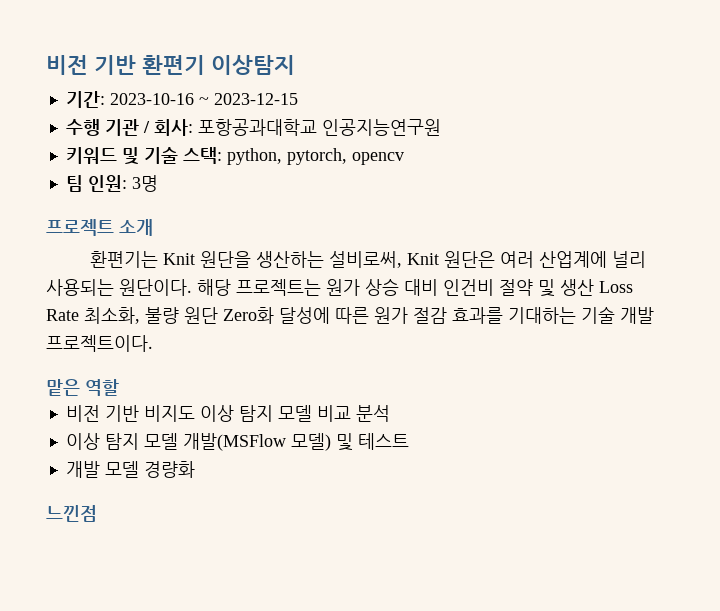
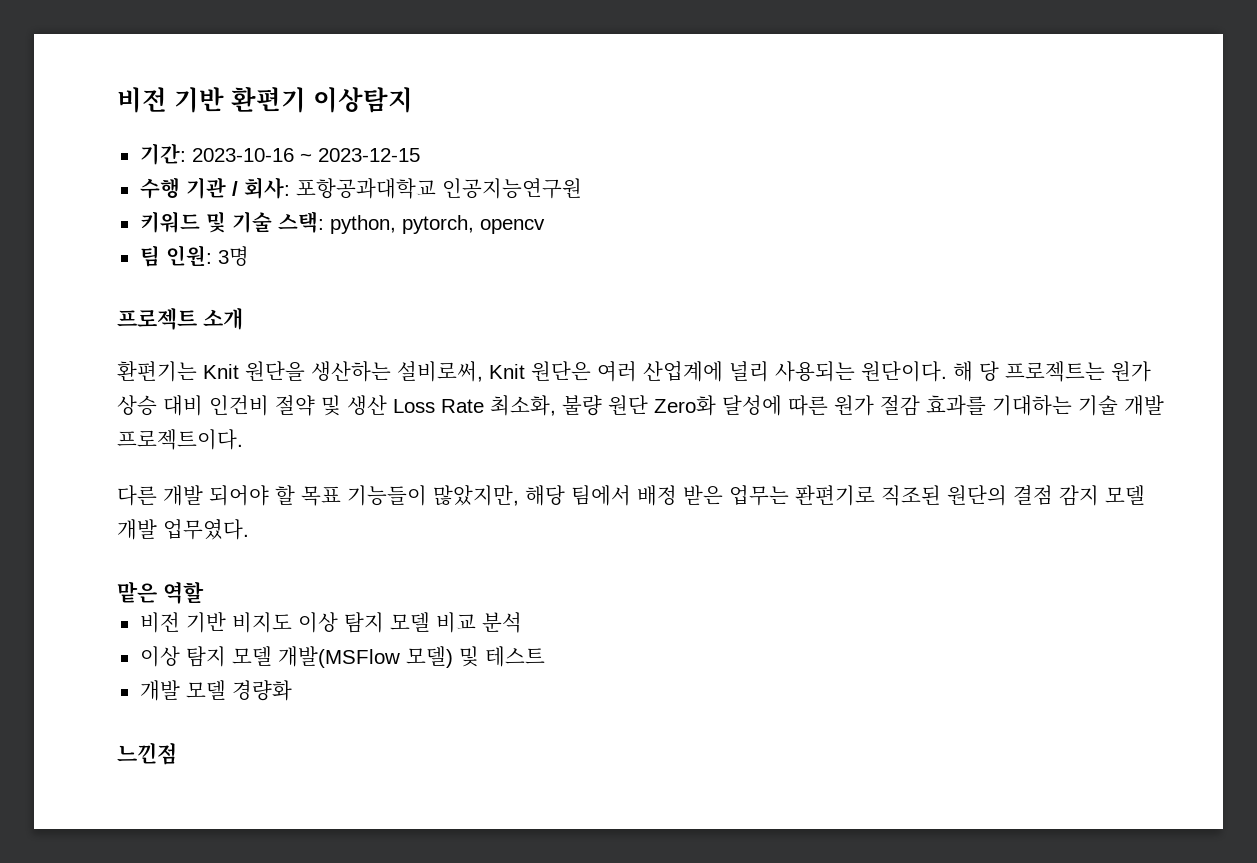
[197,279,231,296] 해당 -> [953,361,999,382] 해 당
(153, 343) none -> [117,485,1145,506] [117,519,249,540] // 다른 개발 되어야 할 목표 기능들이 많았지만, 해당 팀에서 배정 받은 업무는 퐌편기로 직조된 원단의 결점 감지 모델 개발 업무였다.

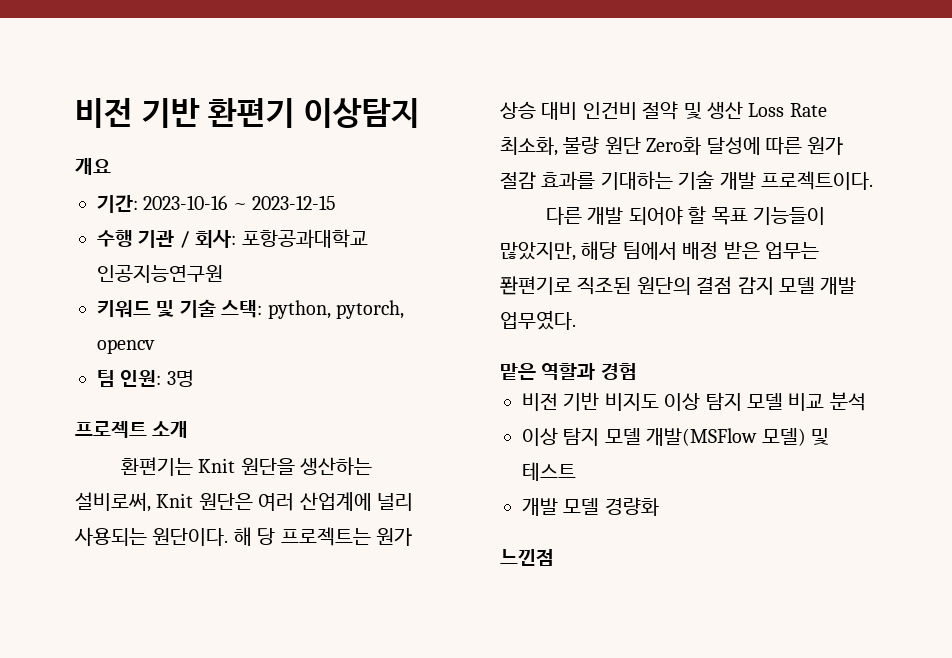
(413, 100) none -> [75,158,111,175] // 개요
[162,581,204,604] 역할 -> [541,363,637,380] 역할과 경험

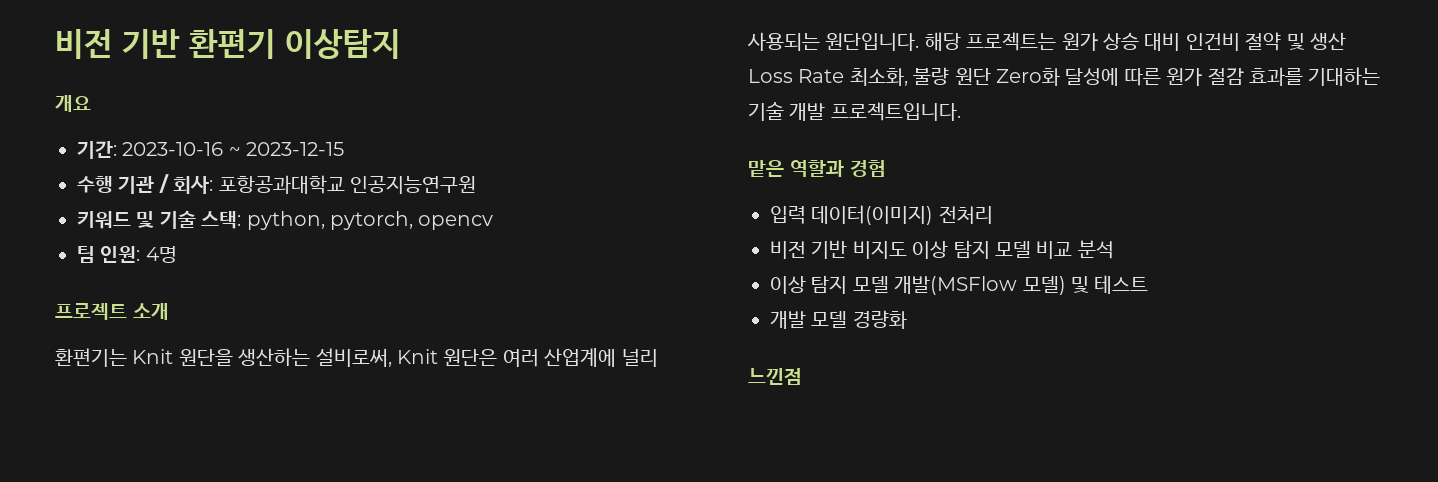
[166,370,194,387] 3명 -> [145,246,177,263] 4명
[152,527,276,546] 원단이다. 해 당 -> [825,32,961,51] 원단입니다. 해당
[761,171,873,190] [546,206,826,225] [500,241,819,261] [500,276,857,295] [500,310,576,330] 프로젝트이다. // 다른 개발 되어야 할 목표 기능들이 많았지만, 해당 팀에서 배정 받은 업무는 퐌편기로 직조된 원단의 결점 감지 모델 개발 업무였다. -> [830,102,961,121] 프로젝트입니다.
(637, 371) none -> [770,205,993,225] // 입력 데이터(이미지) 전처리

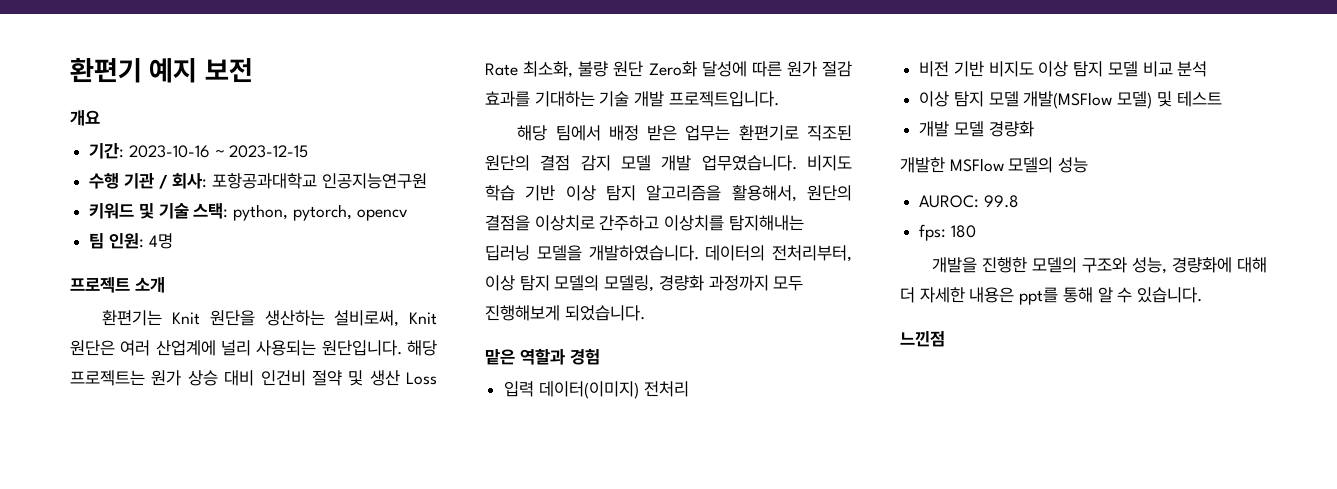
[55,29,401,59] 비전 기반 환편기 이상탐지 -> [70,57,253,83] 환편기 예지 보전
(961, 111) none -> [517,125,852,141] [485,155,852,171] [485,185,852,202] [485,215,804,231] [485,245,852,262] [485,275,804,292] [485,305,645,321] // 해당 팀에서 배정 받은 업무는 환편기로 직조된 원단의 결점 감지 모델 개발 업무였습니다. 비지도 학습 기반 이상 탐지 알고리즘을 활용해서, 원단의 결점을 이상치로 간주하고 이상치를 탐지해내는 딥러닝 모델을 개발하였습니다. 데이터의 전처리부터, 이상 탐지 모델의 모델링, 경량화 과정까지 모두 진행해보게 되었습니다.
(907, 319) none -> [900,157,1089,173] [919,195,1019,208] [919,224,976,241] [932,257,1267,274] [900,287,1203,305] // 개발한 MSFlow 모델의 성능 // AUROC: 99.8 // fps: 180 // 개발을 진행한 모델의 구조와 성능, 경량화에 대해 더 자세한 내용은 ppt를 통해 알 수 있습니다.

